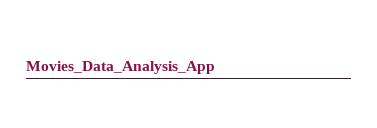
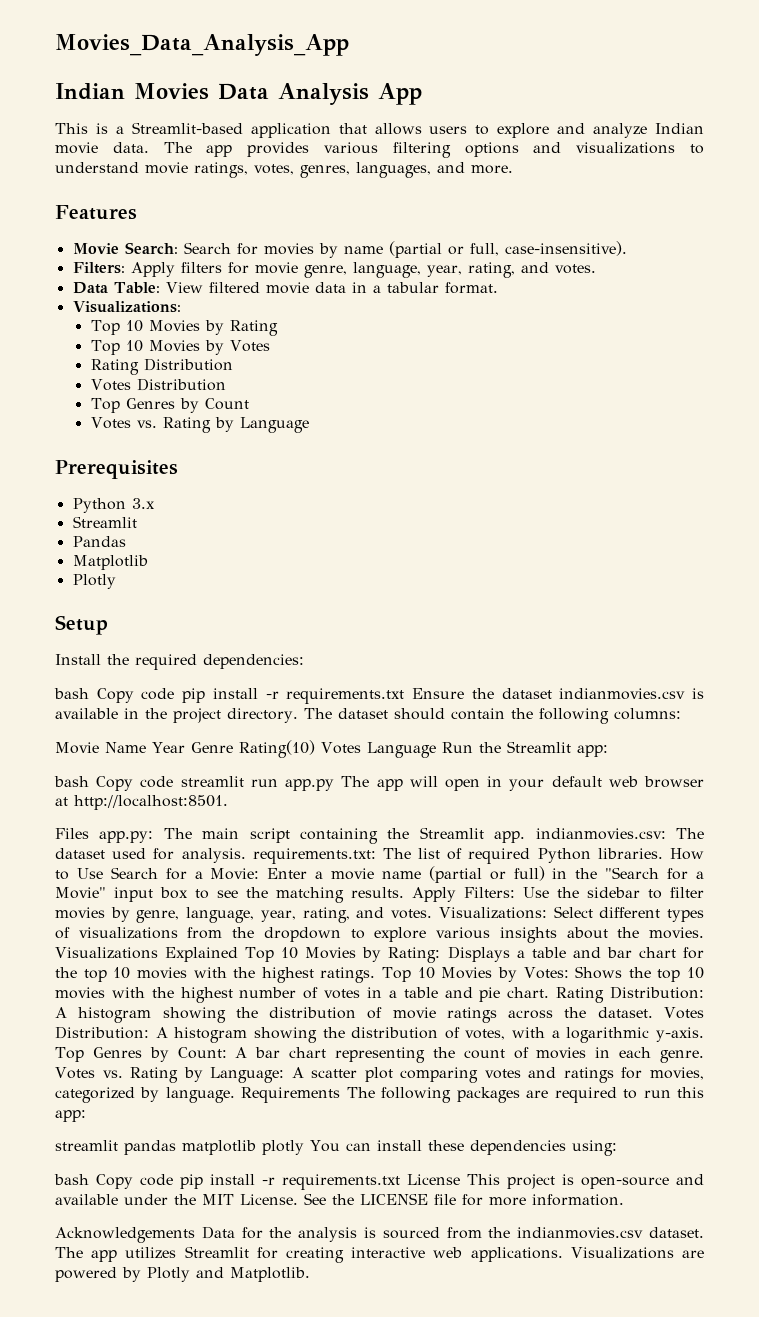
(215, 67) none -> [55,83,422,105] [55,122,704,138] [55,142,704,158] [55,162,513,178] [55,205,137,220] [72,241,627,258] [72,262,596,278] [72,282,498,294] [72,301,181,313] [90,320,278,336] [90,340,270,355] [90,358,233,375] [90,378,226,391] [90,398,249,413] [90,417,309,433] [55,460,178,479] [72,498,155,513] [72,516,137,528] [72,536,126,547] [72,555,148,570] [72,574,116,589] [55,615,108,635] [55,654,304,670] [54,688,705,704] [55,708,681,724] [55,740,608,758] [54,776,704,791] [55,795,228,810] [55,827,704,844] [55,848,704,864] [55,866,704,883] [55,887,704,903] [55,906,704,923] [55,927,705,943] [55,946,704,963] [55,966,704,983] [55,986,704,1003] [55,1007,705,1023] [55,1026,704,1043] [55,1047,705,1063] [55,1067,704,1083] [55,1087,704,1103] [55,1110,86,1122] [55,1140,617,1156] [54,1174,704,1190] [55,1193,624,1206] [55,1226,704,1243] [55,1246,705,1263] [55,1267,310,1282] // Indian Movies Data Analysis App // This is a Streamlit-based application that allows users to explore and analyze Indian movie data. The app provides various filtering options and visualizations to understand movie ratings, votes, genres, languages, and more. // Features // Movie Search: Search for movies by name (partial or full, case-insensitive). // Filters: Apply filters for movie genre, language, year, rating, and votes. // Data Table: View filtered movie data in a tabular format. // Visualizations: // Top 10 Movies by Rating // Top 10 Movies by Votes // Rating Distribution // Votes Distribution // Top Genres by Count // Votes vs. Rating by Language // Prerequisites // Python 3.x // Streamlit // Pandas // Matplotlib // Plotly // Setup // Install the required dependencies: // bash Copy code pip install -r requirements.txt Ensure the dataset indianmovies.csv is available in the project directory. The dataset should contain the following columns: // Movie Name Year Genre Rating(10) Votes Language Run the Streamlit app: // bash Copy code streamlit run app.py The app will open in your default web browser at http://localhost:8501. // Files app.py: The main script containing the Streamlit app. indianmovies.csv: The dataset used for analysis. requirements.txt: The list of required Python libraries. How to Use Search for a Movie: Enter a movie name (partial or full) in the "Search for a Movie" input box to see the matching results. Apply Filters: Use the sidebar to filter movies by genre, language, year, rating, and votes. Visualizations: Select different types of visualizations from the dropdown to explore various insights about the movies. Visualizations Explained Top 10 Movies by Rating: Displays a table and bar chart for the top 10 movies with the highest ratings. Top 10 Movies by Votes: Shows the top 10 movies with the highest number of votes in a table and pie chart. Rating Distribution: A histogram showing the distribution of movie ratings across the dataset. Votes Distribution: A histogram showing the distribution of votes, with a logarithmic y-axis. Top Genres by Count: A bar chart representing the count of movies in each genre. Votes vs. Rating by Language: A scatter plot comparing votes and ratings for movies, categorized by language. Requirements The following packages are required to run this app: // streamlit pandas matplotlib plotly You can install these dependencies using: // bash Copy code pip install -r requirements.txt License This project is open-source and available under the MIT License. See the LICENSE file for more information. // Acknowledgements Data for the analysis is sourced from the indianmovies.csv dataset. The app utilizes Streamlit for creating interactive web applications. Visualizations are powered by Plotly and Matplotlib.

